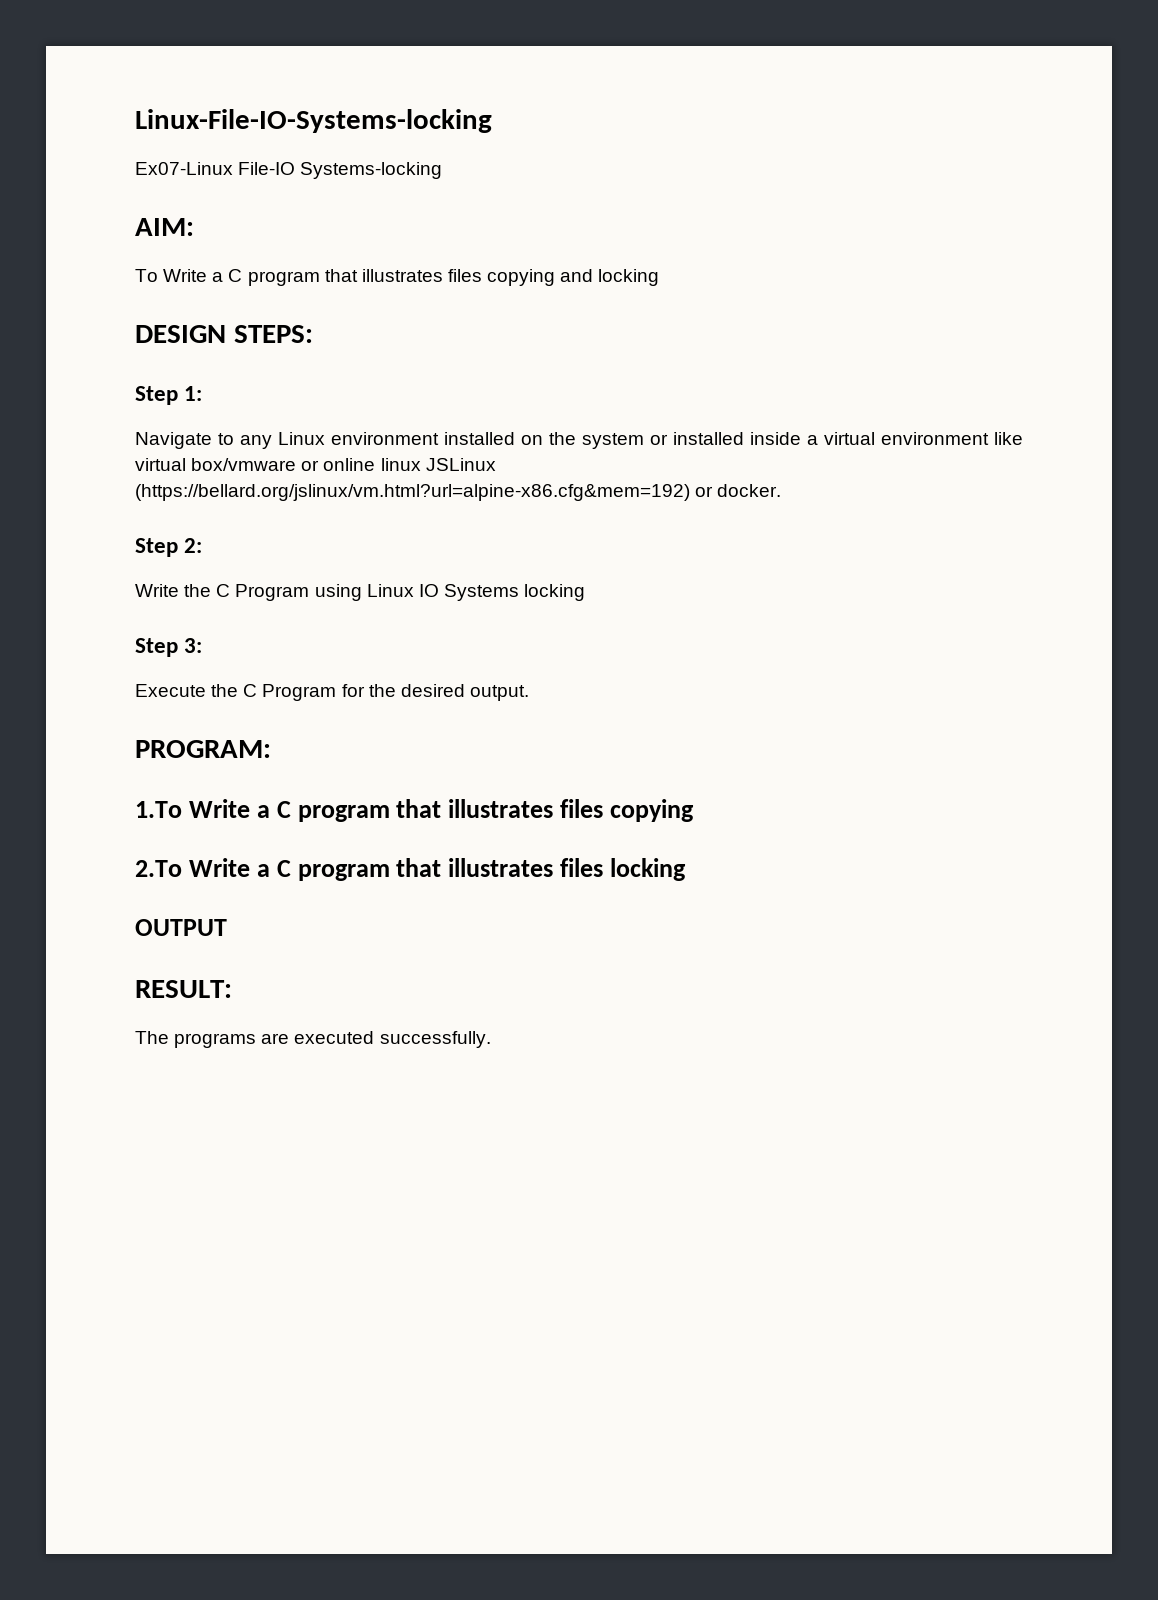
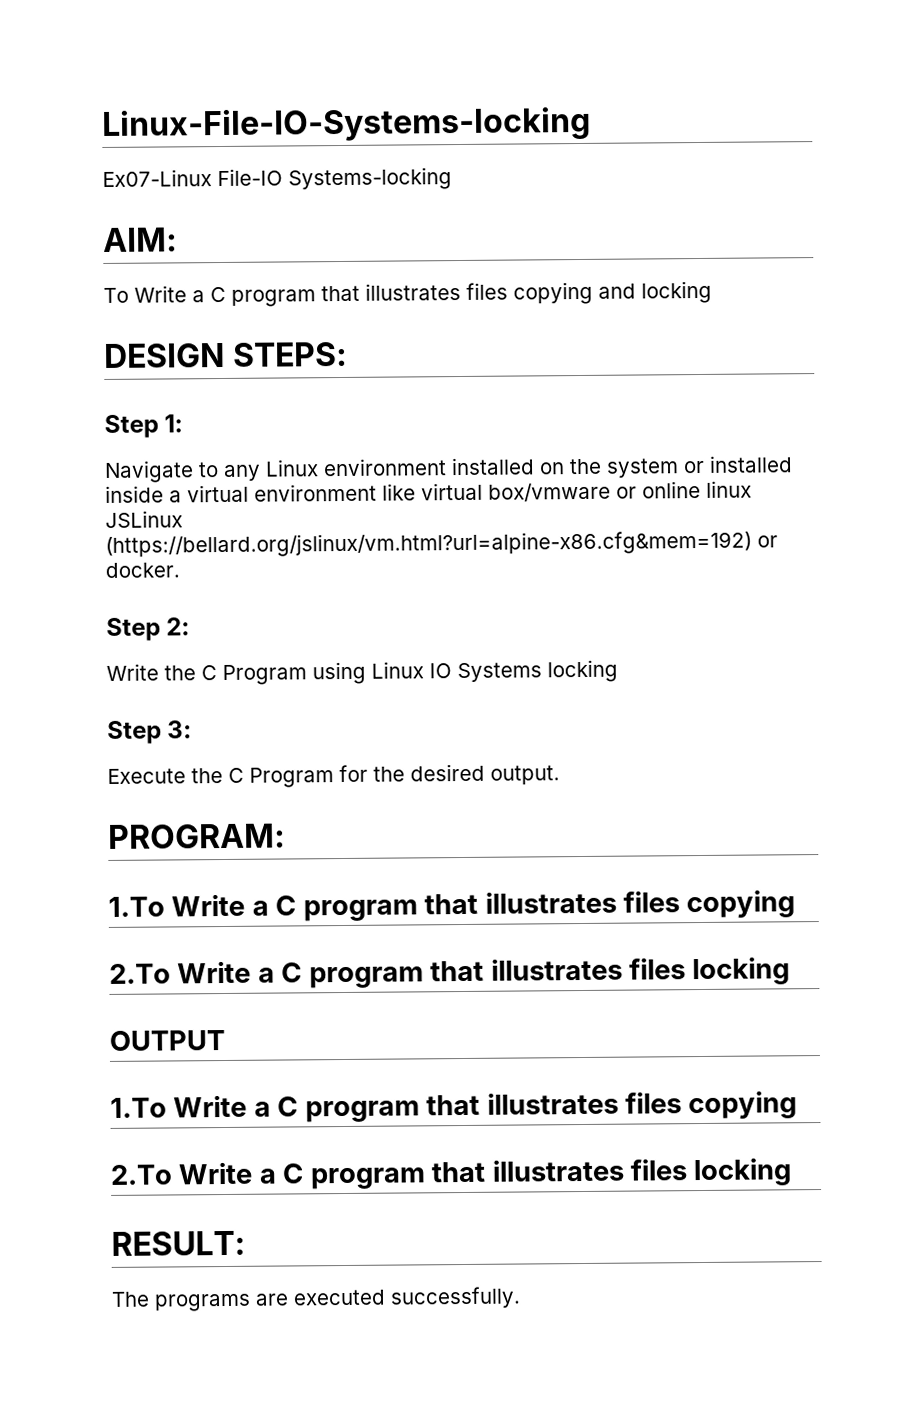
(227, 927) none -> [110,1090,798,1123] [110,1157,793,1190] // 1.To Write a C program that illustrates files copying // 2.To Write a C program that illustrates files locking

